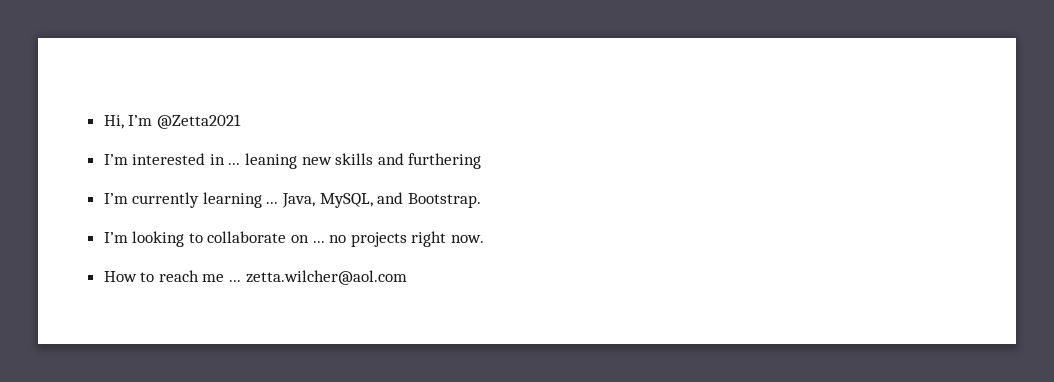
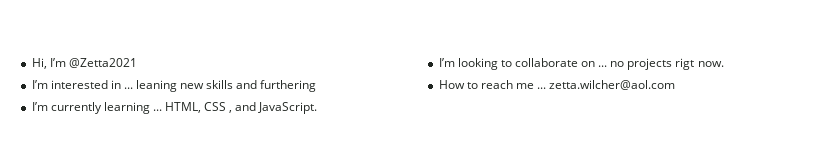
[282,192,481,208] Java, MySQL, and Bootstrap. -> [165,102,318,114] HTML, CSS , and JavaScript.
[411,231,447,247] right -> [675,58,695,70] rigt

